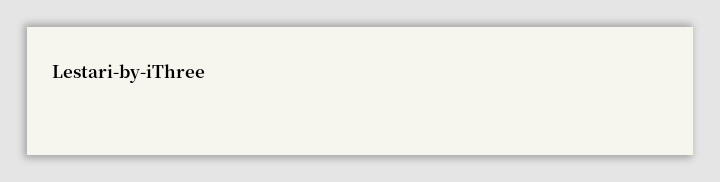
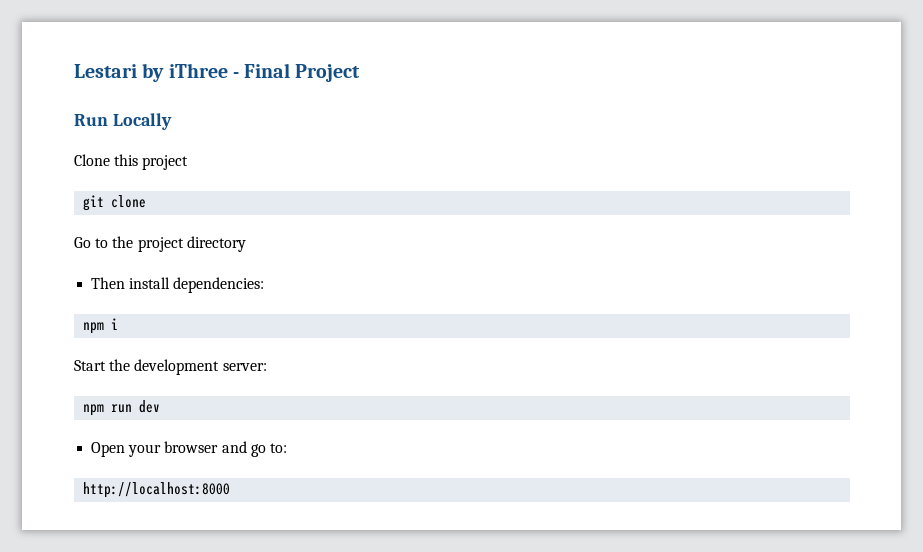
[52,64,205,83] Lestari-by-iThree -> [74,63,361,82] [74,113,172,130] [74,154,189,170] [83,195,147,211] [74,236,246,252] [91,277,265,293] [83,318,119,334] [74,359,267,375] [83,400,161,416] [91,441,287,457] [83,482,231,498] Lestari by iThree - Final Project // Run Locally // Clone this project // git clone // Go to the project directory // Then install dependencies: // npm i // Start the development server: // npm run dev // Open your browser and go to: // http://localhost:8000

